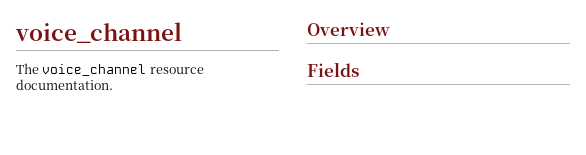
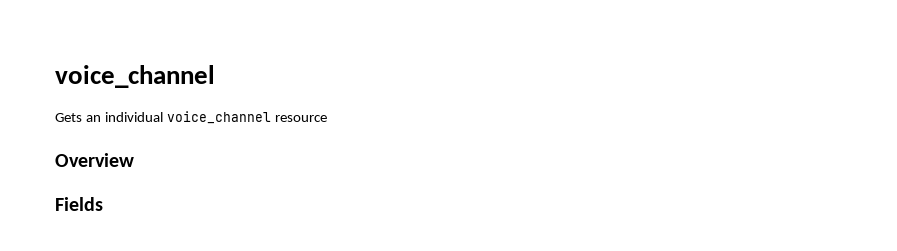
[16,63,39,74] The -> [55,112,163,122] Gets an individual
[16,79,113,90] documentation. -> (327, 118) none

